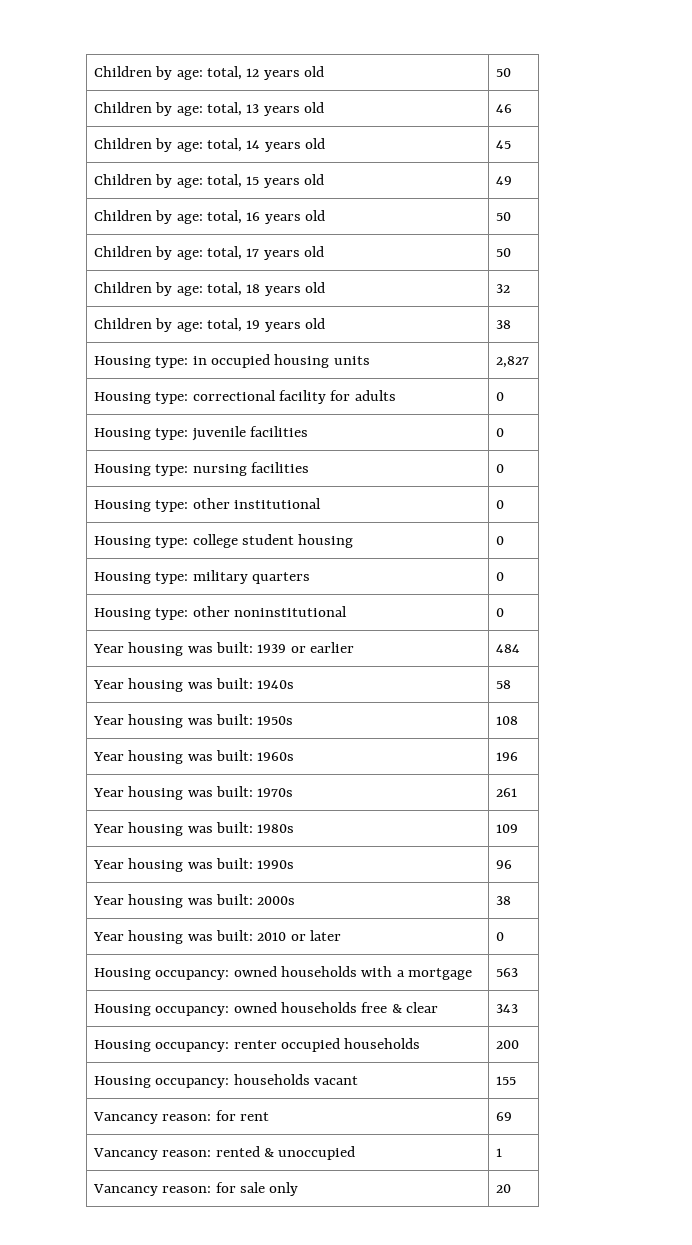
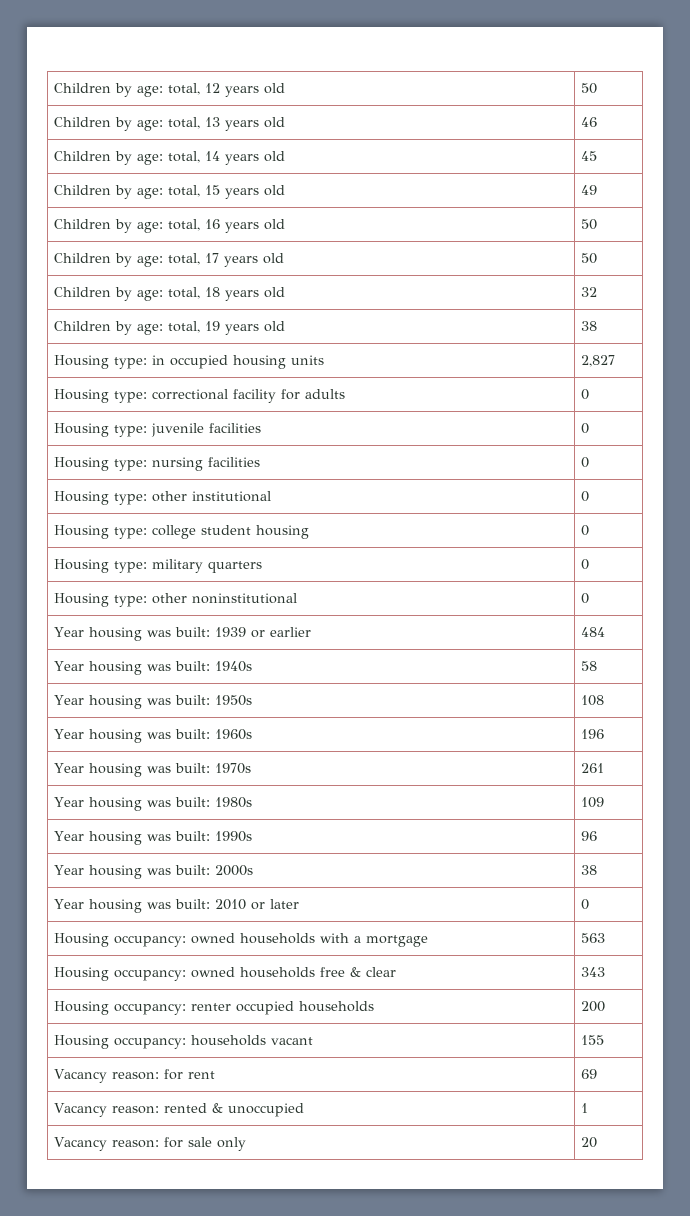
[92,1112,158,1124] Vancancy -> [54,1069,108,1083] Vacancy
[92,1148,158,1160] Vancancy -> [54,1103,108,1117] Vacancy
[92,1184,158,1196] Vancancy -> [54,1137,108,1151] Vacancy

